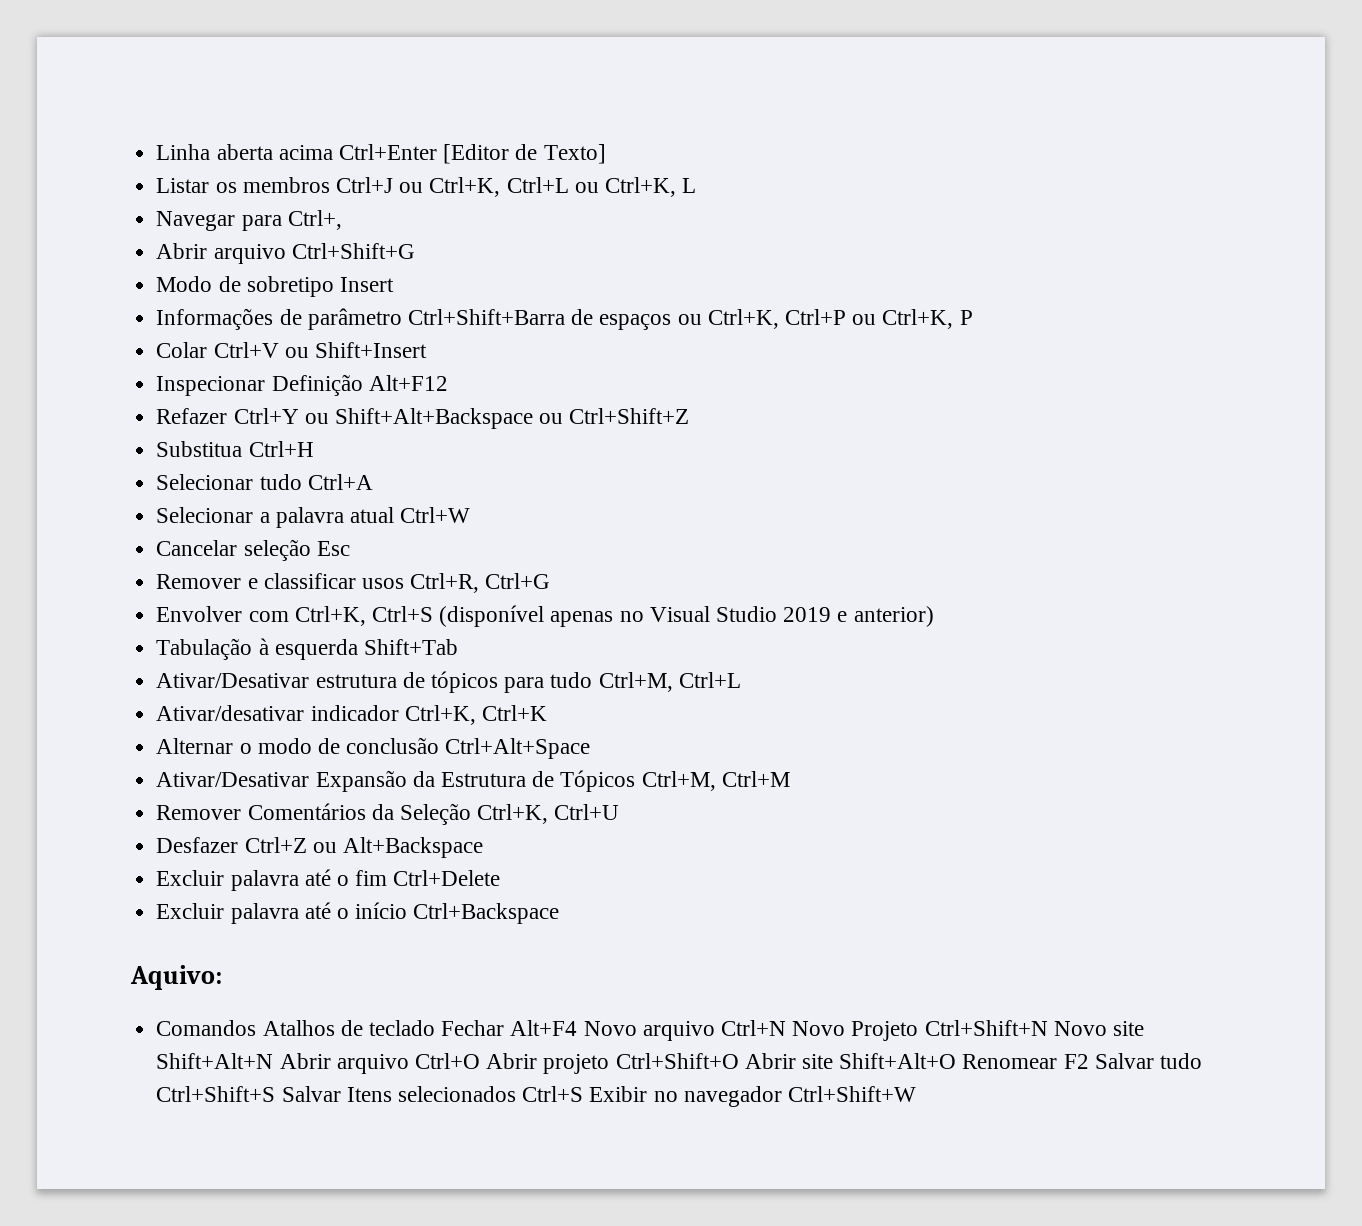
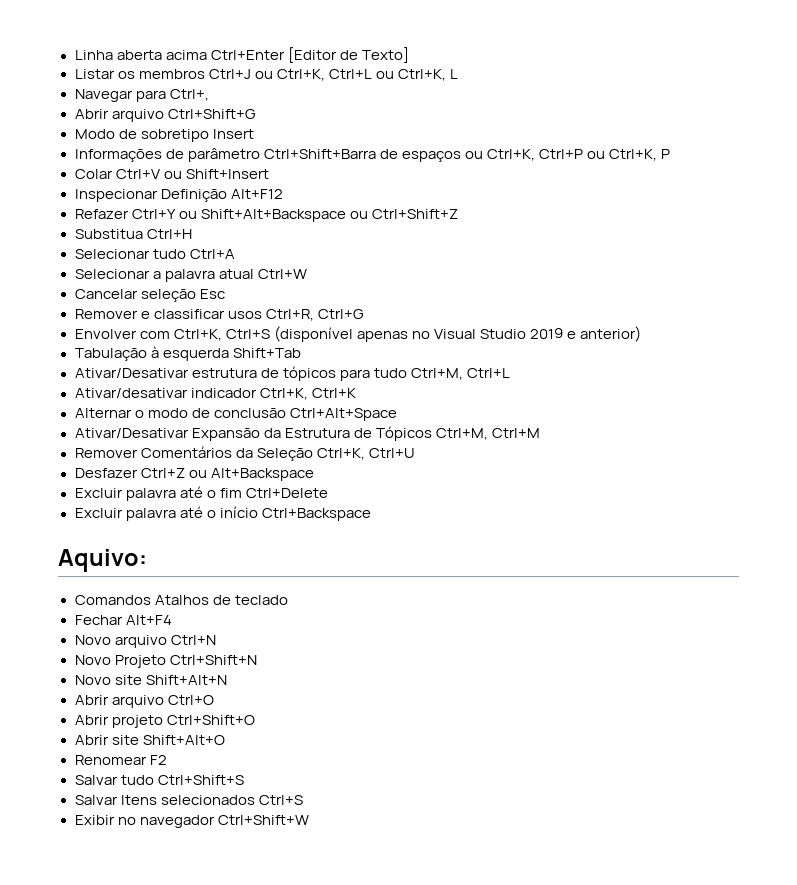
(435, 1028) none -> (288, 600) //
(578, 1028) none -> (172, 620) //
(786, 1028) none -> (216, 640) //
(1048, 1028) none -> (257, 660) //
(274, 1061) none -> (227, 680) //
(480, 1061) none -> (214, 700) //
(739, 1061) none -> (255, 720) //
(957, 1061) none -> (225, 740) //
(1089, 1061) none -> (167, 760) //
(276, 1094) none -> (244, 780) //
(584, 1094) none -> (303, 800) //

